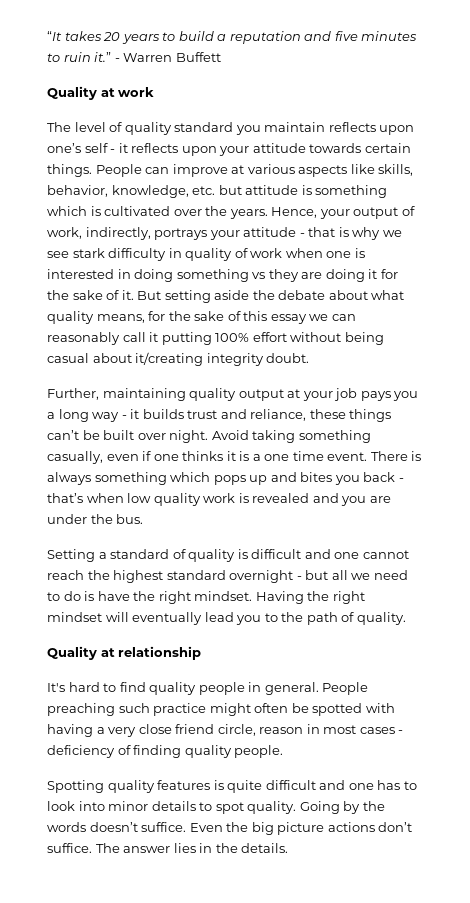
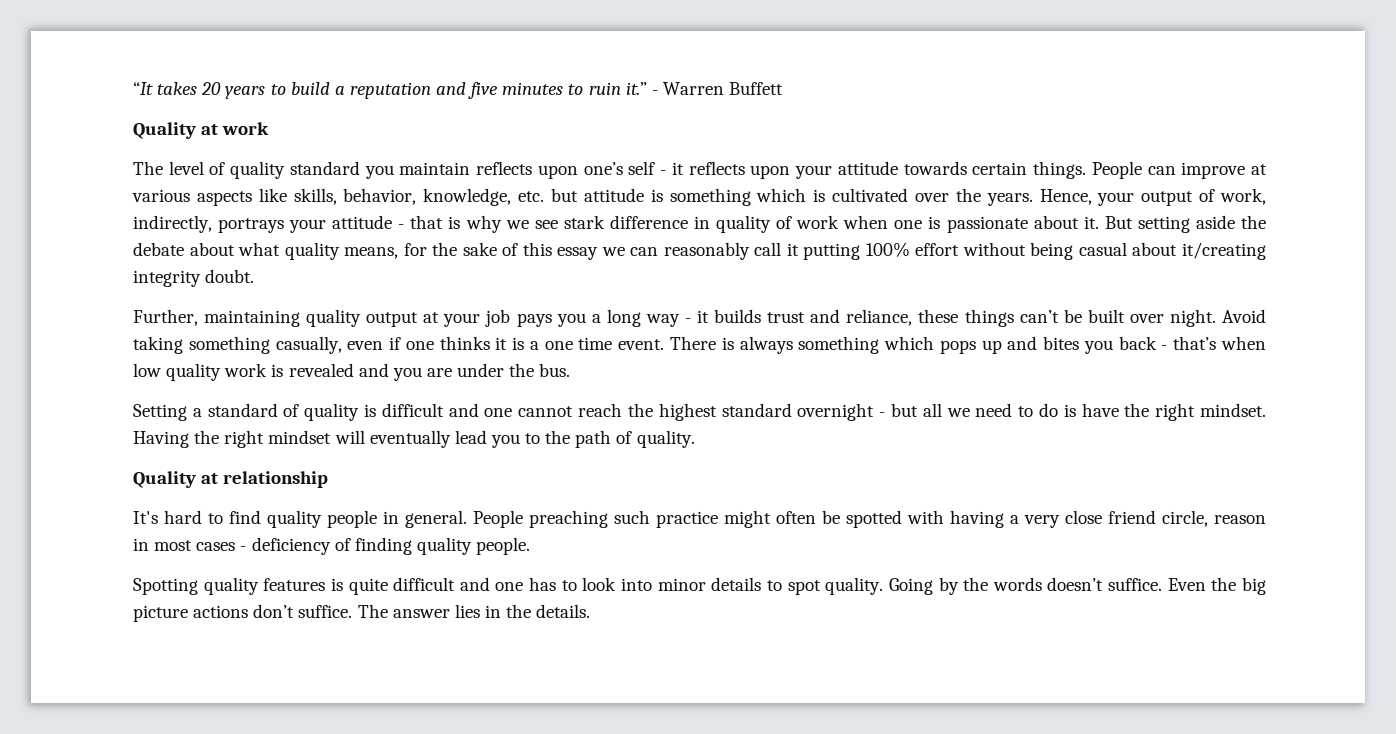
[108,248,167,261] difficulty -> [609,215,688,229] difference
[47,269,398,282] [47,290,120,300] interested in doing something vs they are doing it for the sake of -> [946,215,1079,233] passionate about

